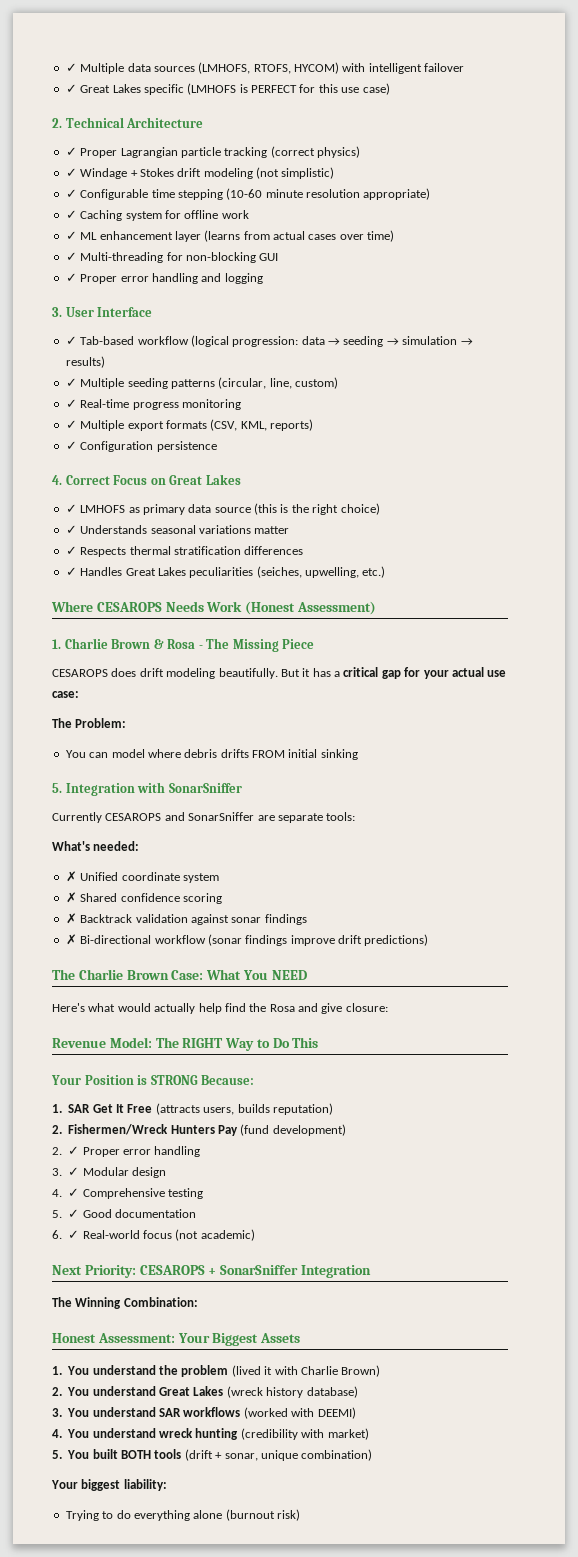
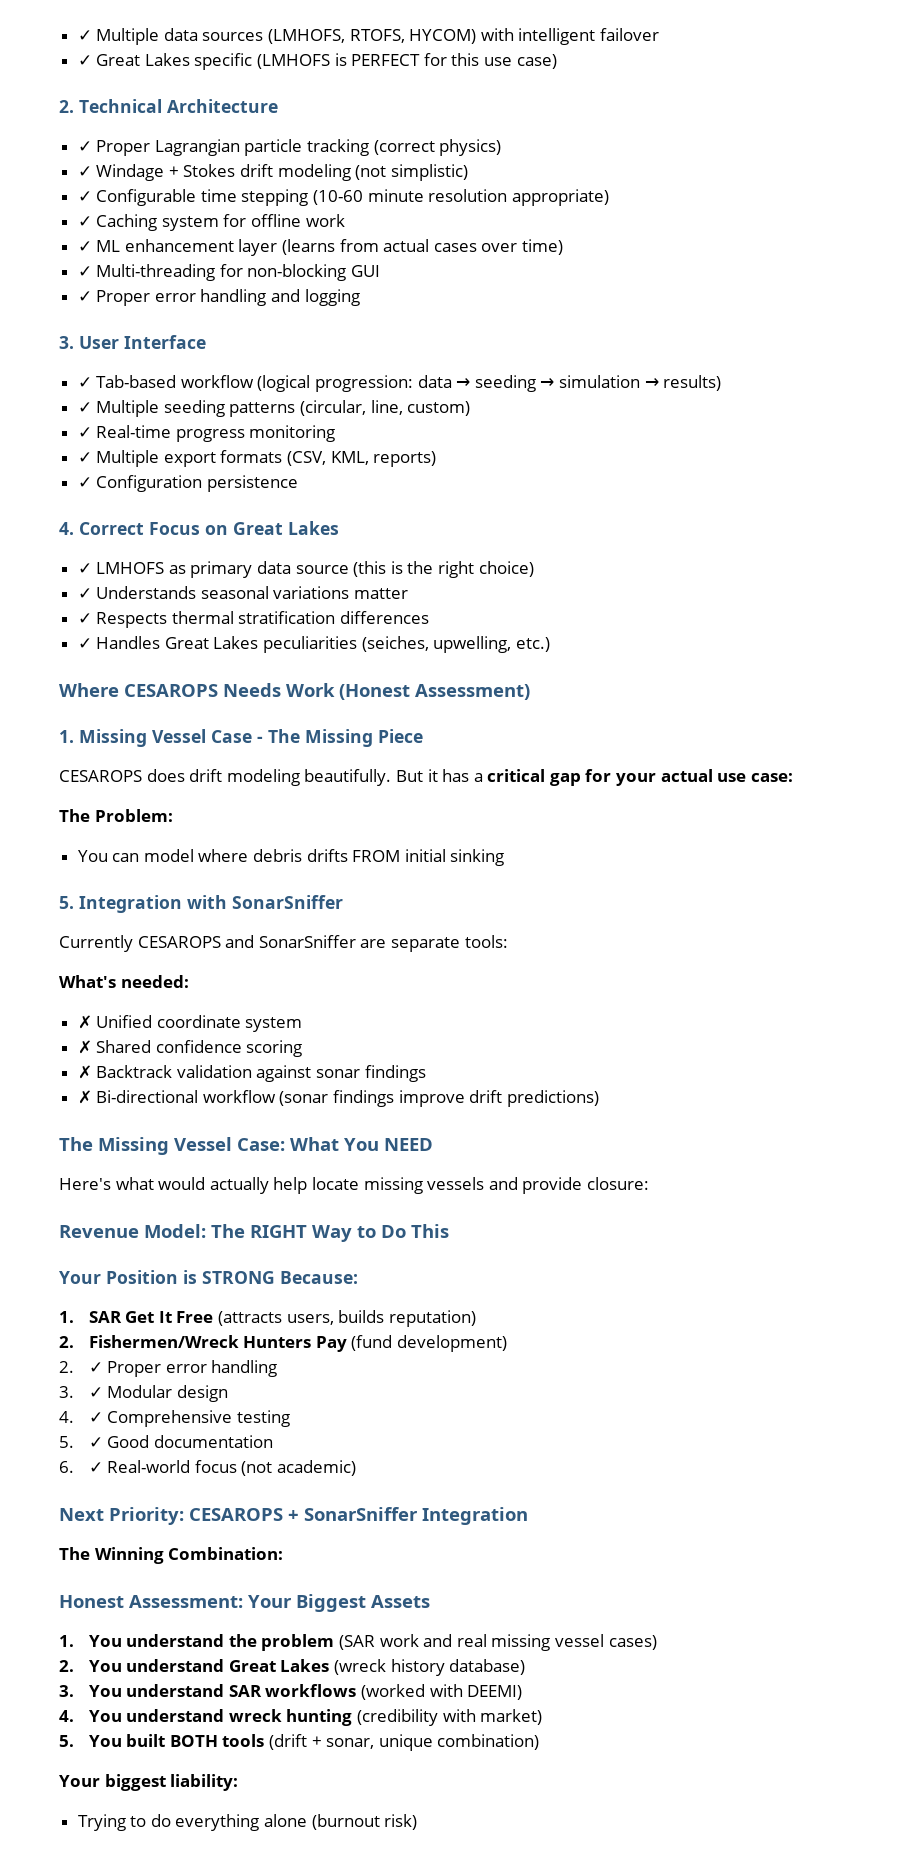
[64,638,196,649] Charlie Brown & Rosa -> [79,729,252,747] Missing Vessel Case
[78,969,169,980] Charlie Brown -> [98,1137,232,1155] Missing Vessel
[224,1003,343,1014] find the Rosa and give -> [311,1177,583,1194] locate missing vessels and provide
[231,1365,381,1377] (lived it with Charlie Brown) -> [339,1634,657,1651] (SAR work and real missing vessel cases)

